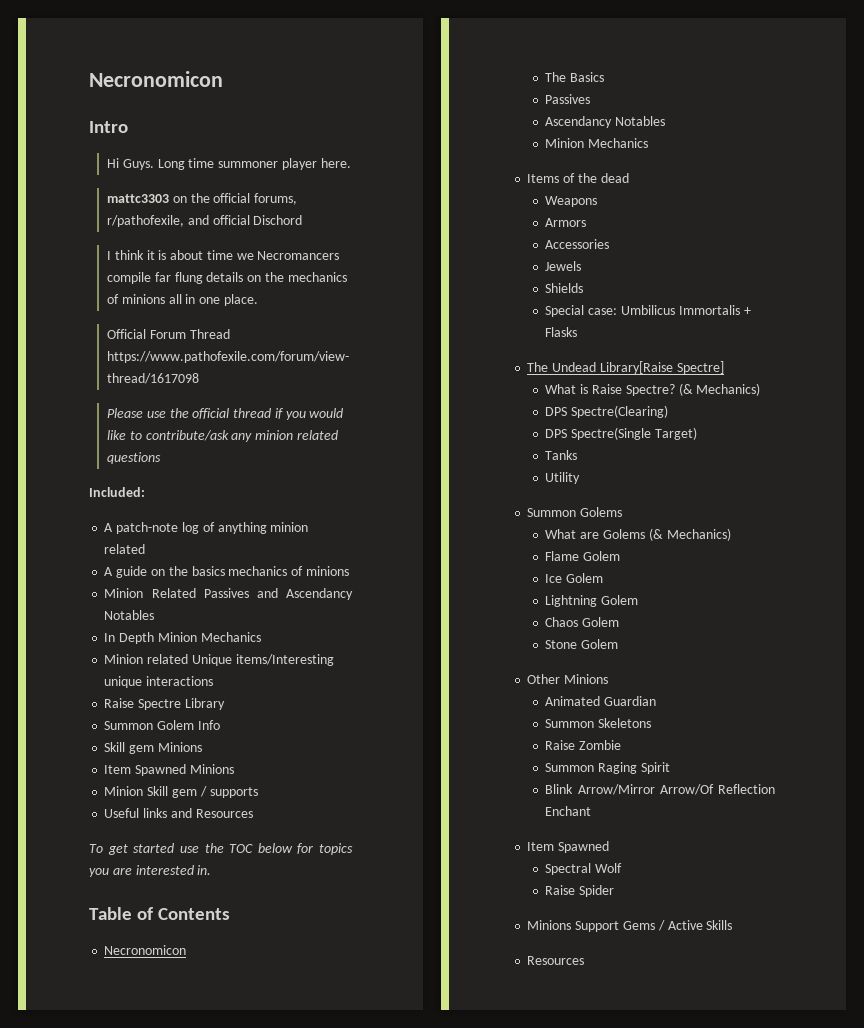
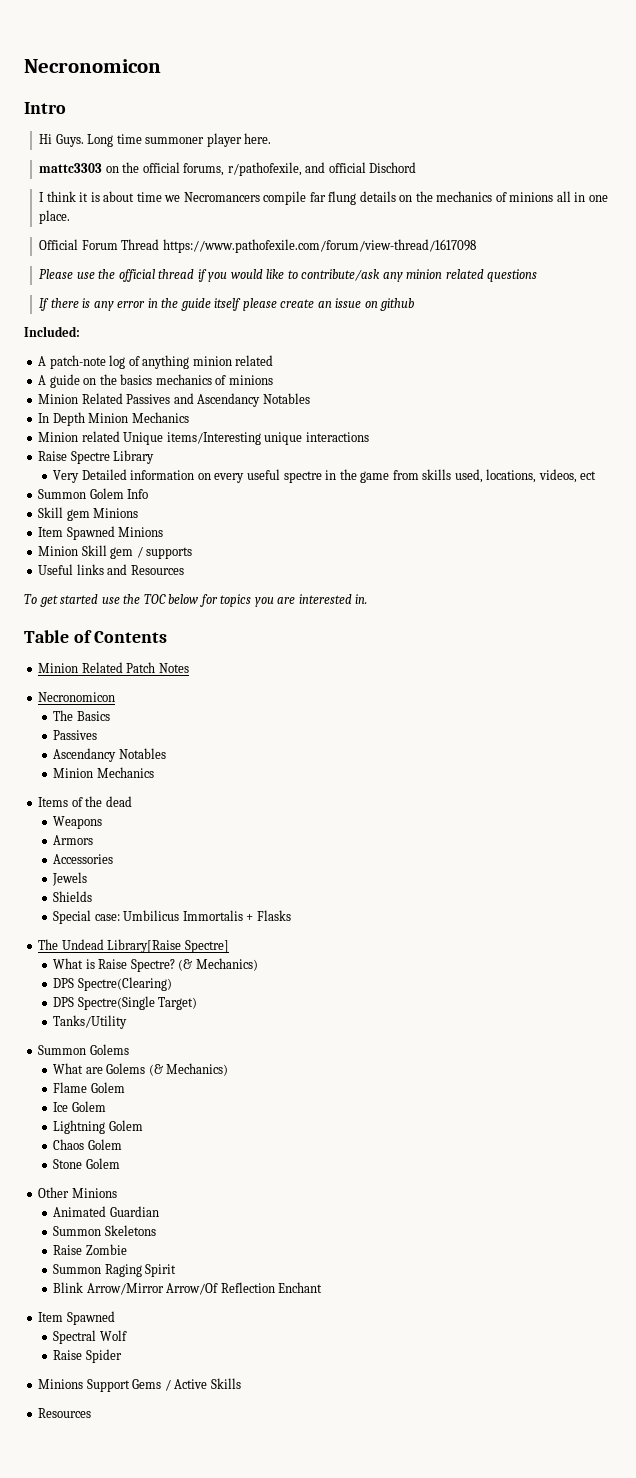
(161, 458) none -> [39,298,415,311] // If there is any error in the guide itself please create an issue on github
(225, 704) none -> [53,469,597,483] // Very Detailed information on every useful spectre in the game from skills used, locations, videos, ect
(231, 914) none -> [38,662,189,673] // Minion Related Patch Notes
[545,450,578,460] [545,472,581,484] Tanks // Utility -> [53,1015,128,1029] Tanks/Utility

